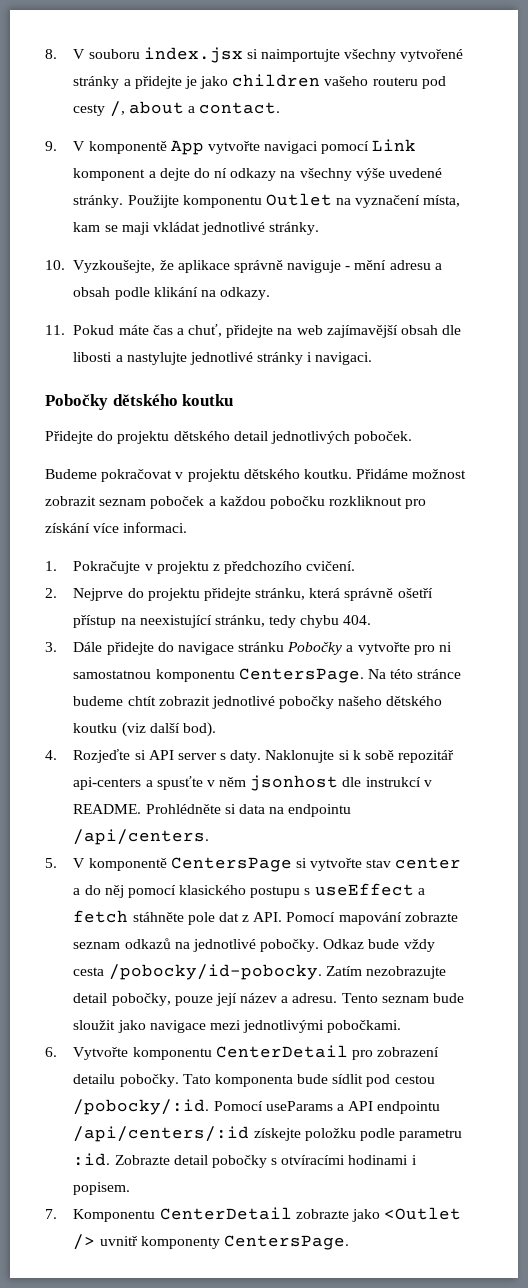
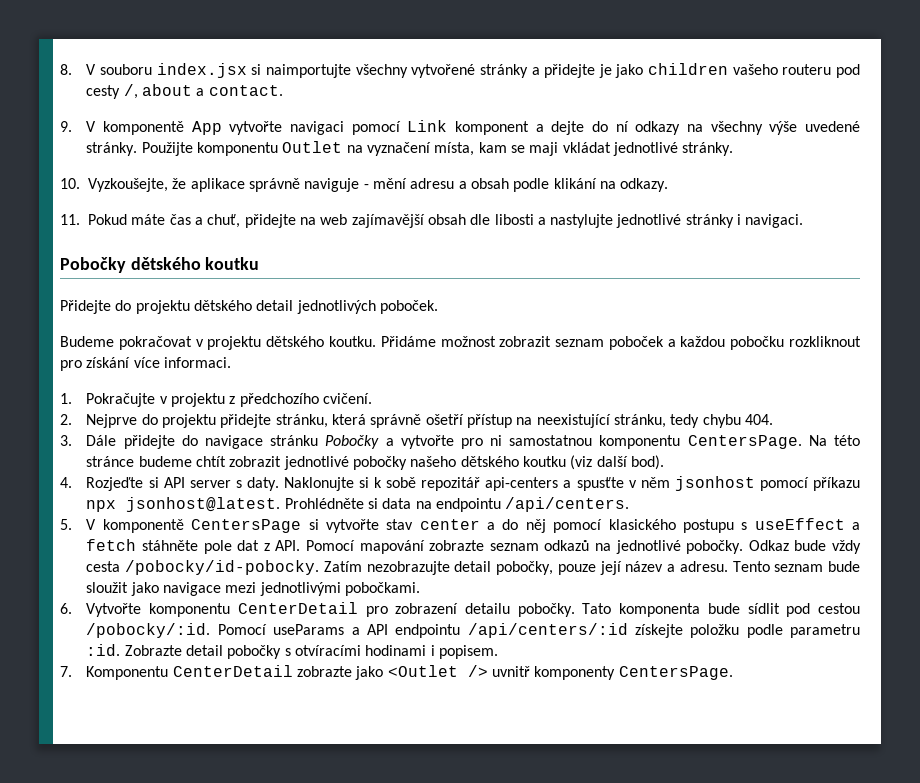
[342,777,432,787] [73,804,142,814] dle instrukcí v README. -> [759,477,860,491] [86,497,281,512] pomocí příkazu npx jsonhost@latest.

